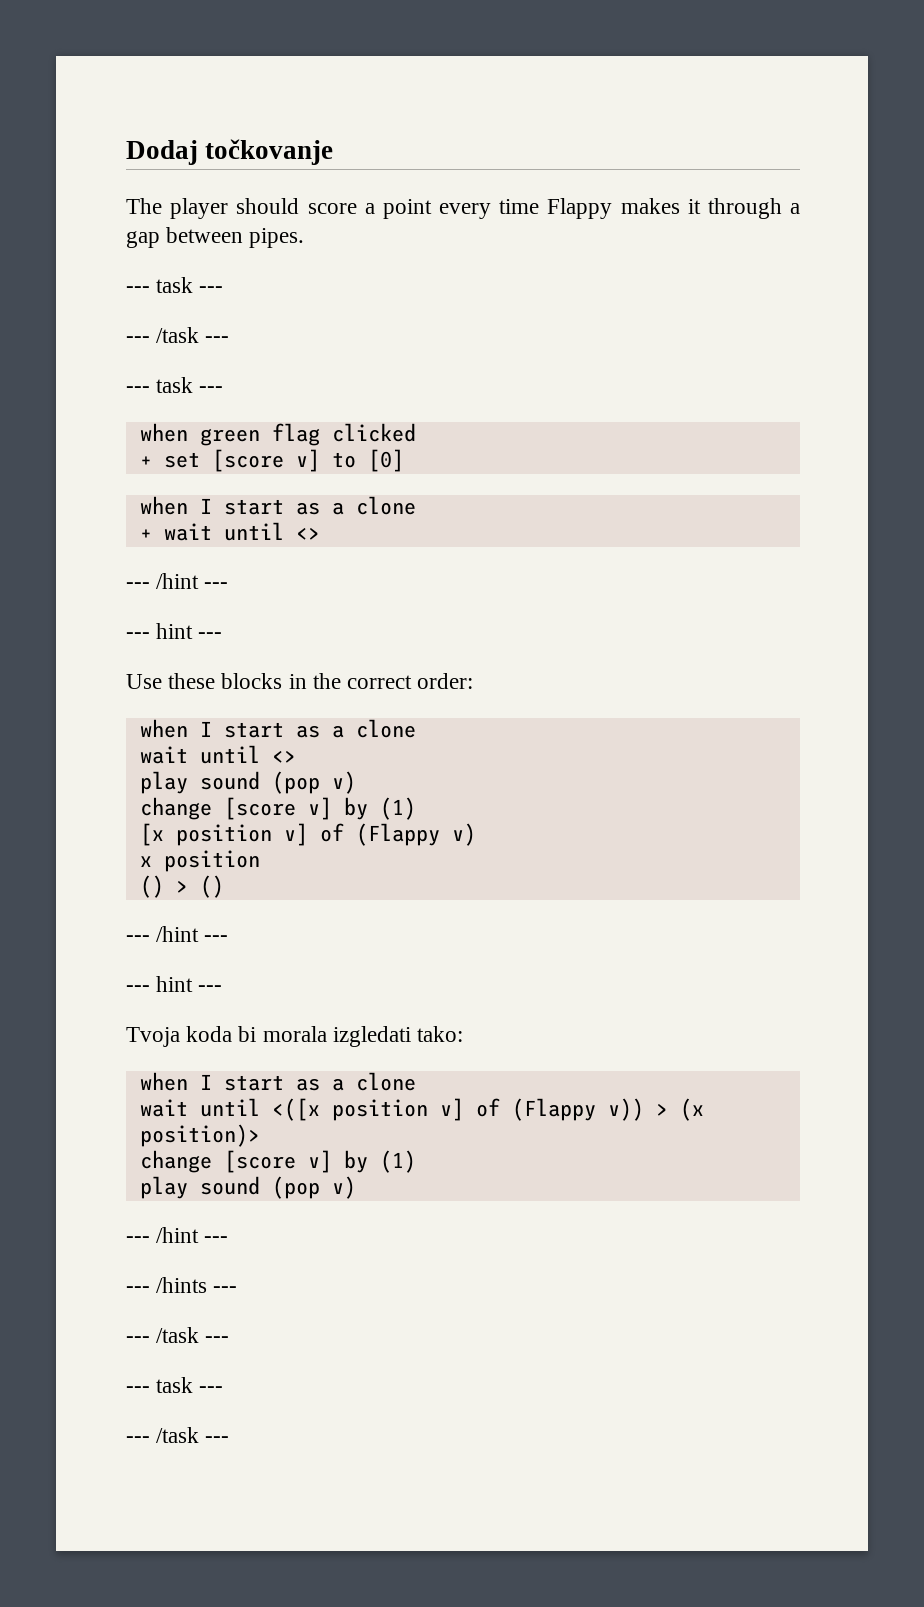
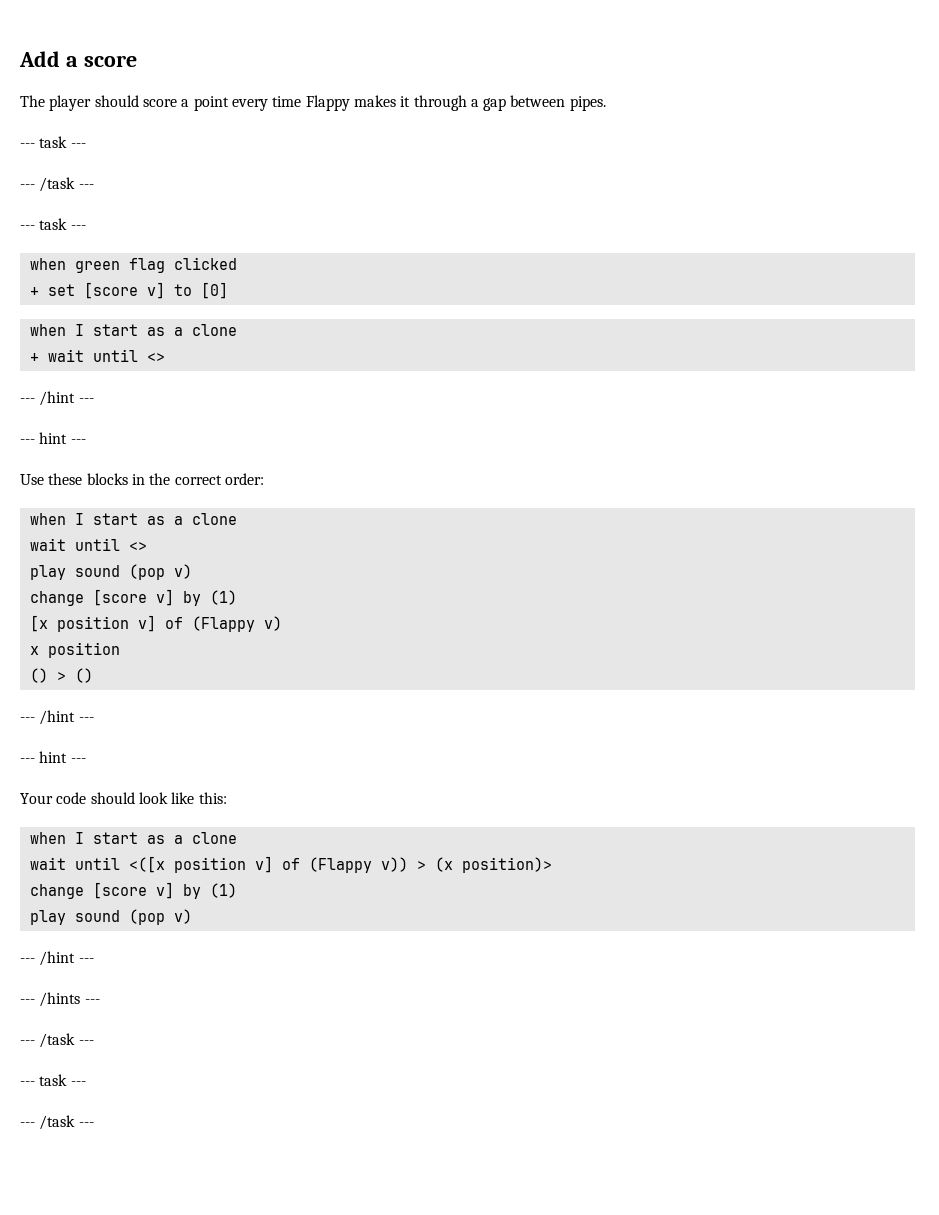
[126,139,334,165] Dodaj točkovanje -> [19,51,137,67] Add a score
[126,1026,464,1047] Tvoja koda bi morala izgledati tako: -> [20,792,227,804] Your code should look like this:

